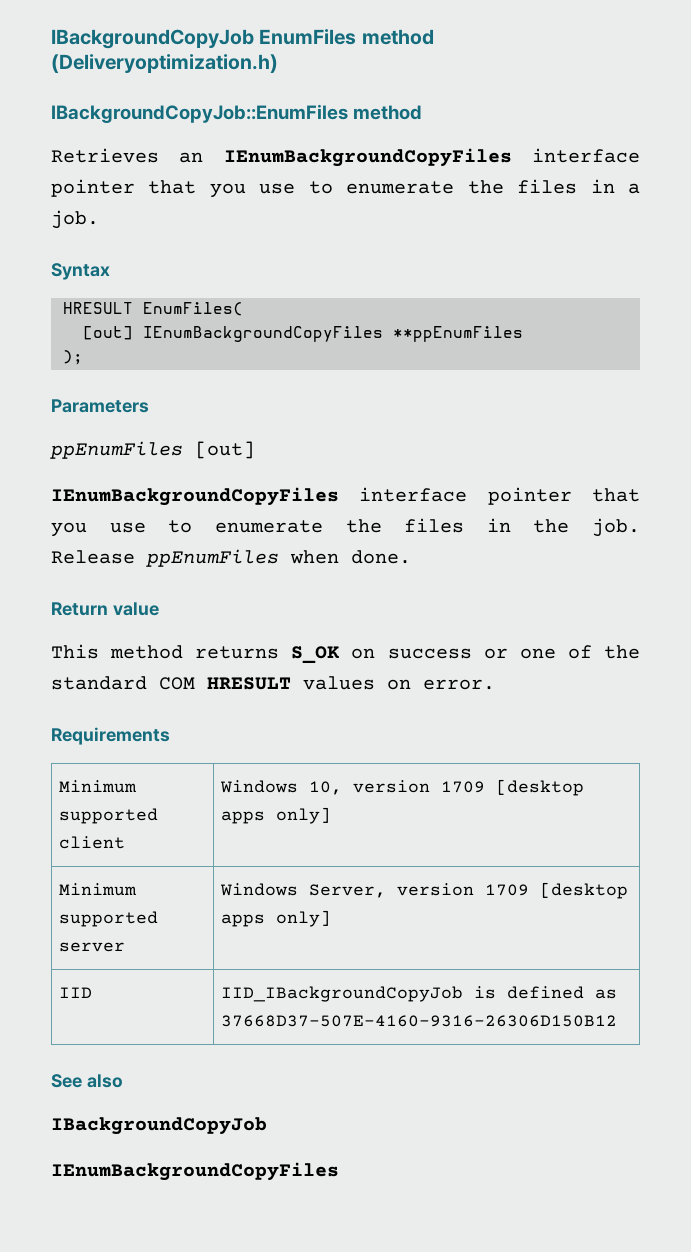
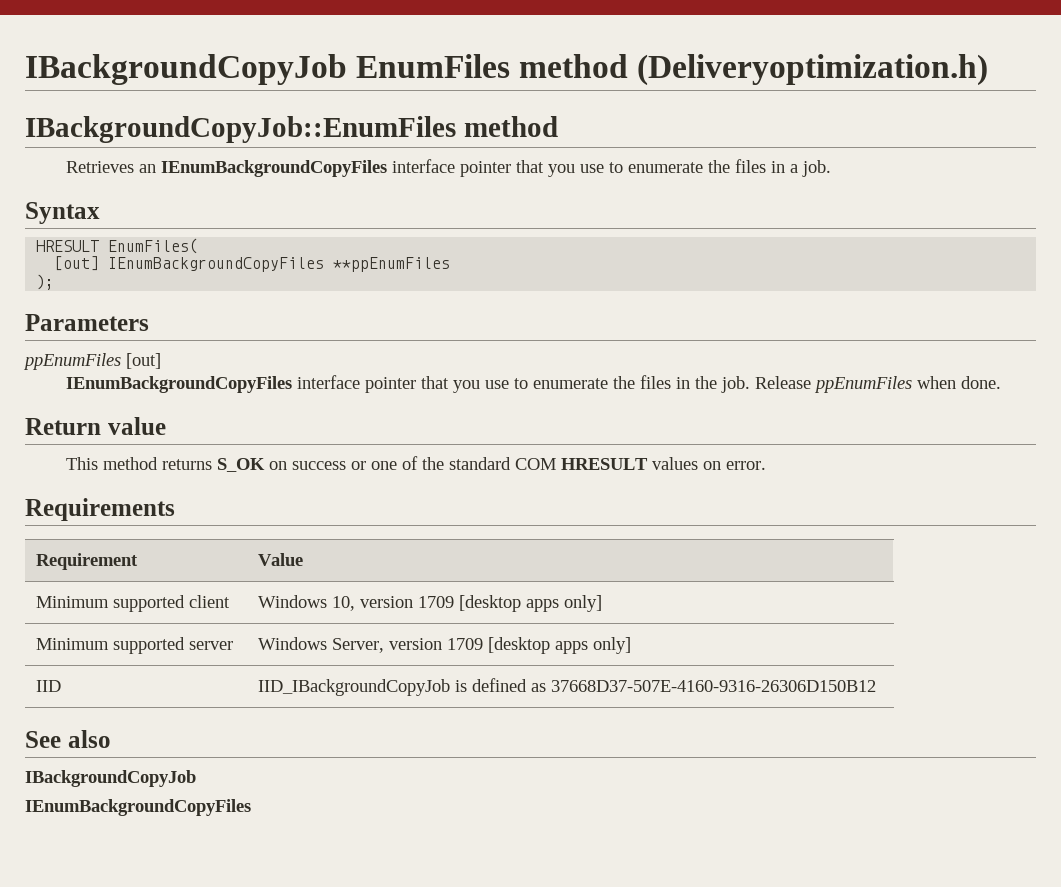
(170, 736) none -> [35,553,138,570] [257,553,303,566] // Requirement | Value

